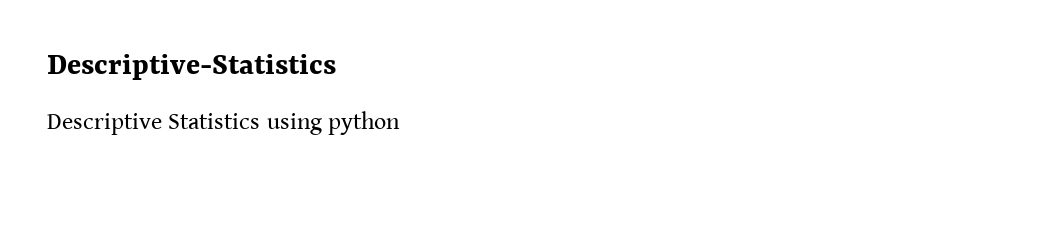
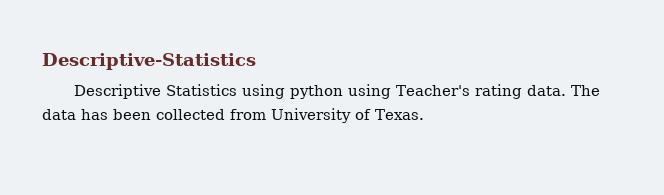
(401, 123) none -> [348,84,601,99] [42,108,424,123] using Teacher's rating data. The data has been collected from University of Texas.

